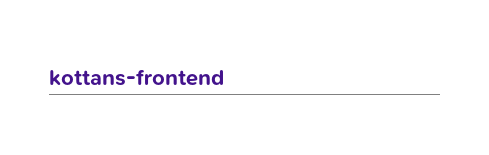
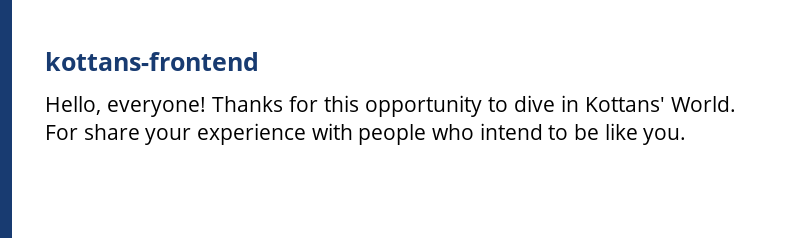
(224, 77) none -> [45,95,736,117] [45,123,687,145] // Hello, everyone! Thanks for this opportunity to dive in Kottans' World. For share your experience with people who intend to be like you.

